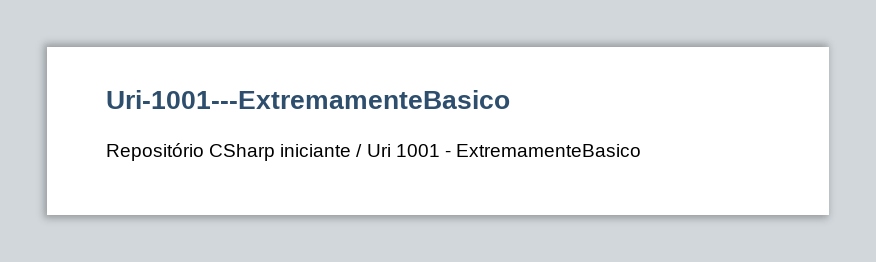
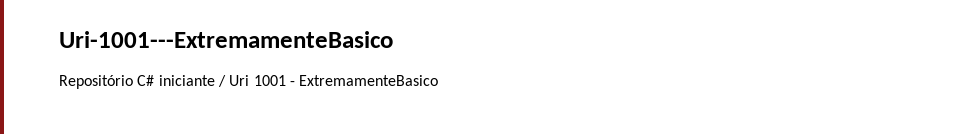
[209,144,276,161] CSharp -> [137,75,155,86] C#

